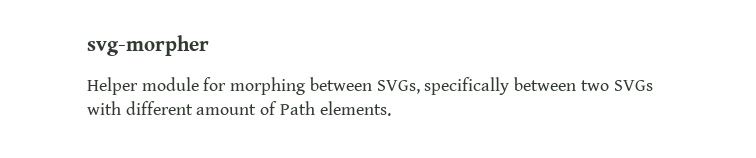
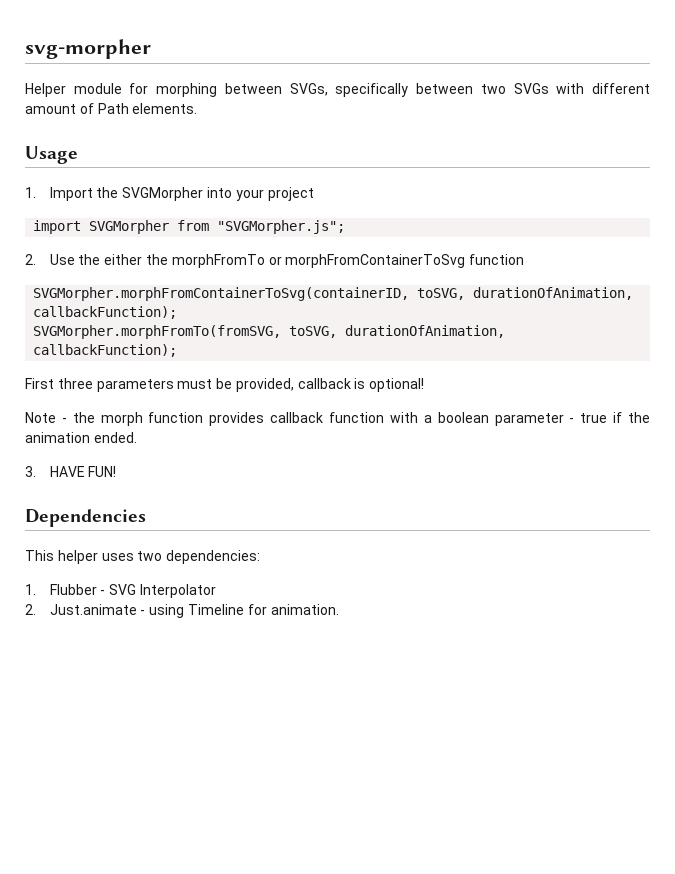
(391, 108) none -> [25,146,78,164] [25,187,314,201] [33,220,346,234] [25,254,525,268] [33,287,634,301] [33,306,178,319] [33,325,506,339] [33,344,178,357] [25,378,425,392] [25,412,650,426] [25,432,137,443] [25,466,117,477] [25,509,146,527] [25,550,261,564] [25,584,216,598] [25,604,339,618] // Usage // 1. Import the SVGMorpher into your project // import SVGMorpher from "SVGMorpher.js"; // 2. Use the either the morphFromTo or morphFromContainerToSvg function // SVGMorpher.morphFromContainerToSvg(containerID, toSVG, durationOfAnimation, callbackFunction); // SVGMorpher.morphFromTo(fromSVG, toSVG, durationOfAnimation, callbackFunction); // First three parameters must be provided, callback is optional! // Note - the morph function provides callback function with a boolean parameter - true if the animation ended. // 3. HAVE FUN! // Dependencies // This helper uses two dependencies: // 1. Flubber - SVG Interpolator // 2. Just.animate - using Timeline for animation.

